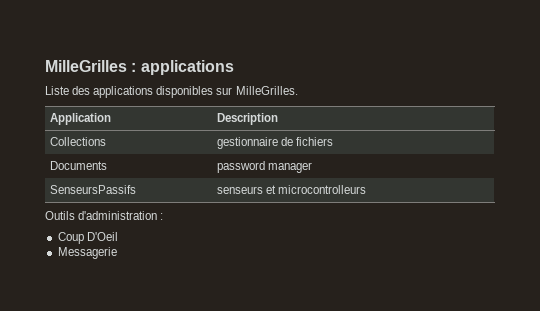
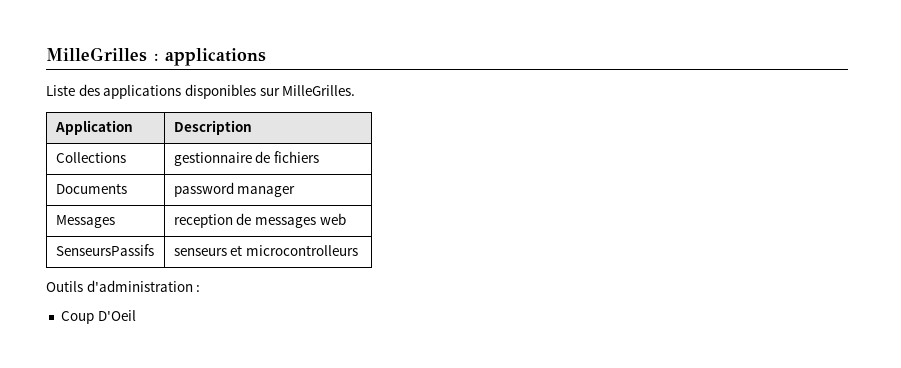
(312, 167) none -> [55,215,115,228] [173,213,346,228] // Messages | reception de messages web
[57,247,117,259] // Messagerie -> (136, 315) none

